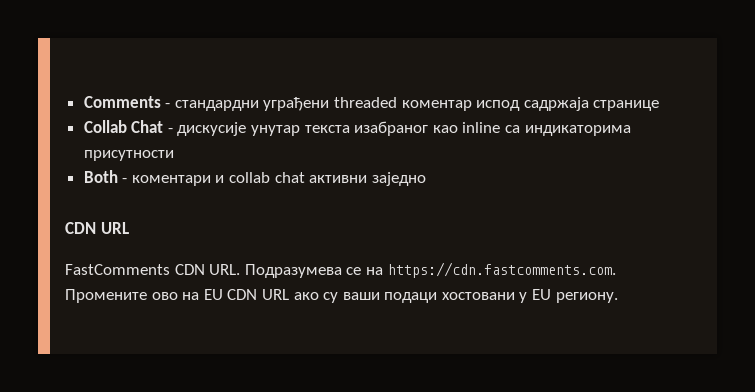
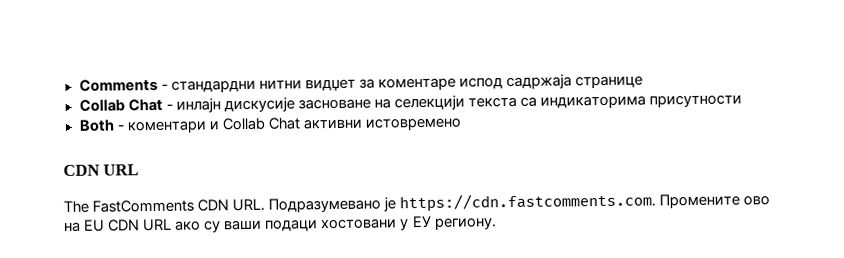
[263,97,472,111] уграђени threaded коментар -> [258,77,456,92] нитни видџет за коментаре
[177,121,501,136] дискусије унутар текста изабраног као inline -> [175,95,517,113] инлајн дискусије засноване на селекцији текста
[229,172,426,186] collab chat активни заједно -> [221,117,462,131] Collab Chat активни истовремено
(129, 228) none -> [63,200,89,214] The
[244,264,383,278] Подразумева се на -> [268,197,397,213] Подразумевано је
[532,289,552,300] EU -> [411,215,432,229] ЕУ

